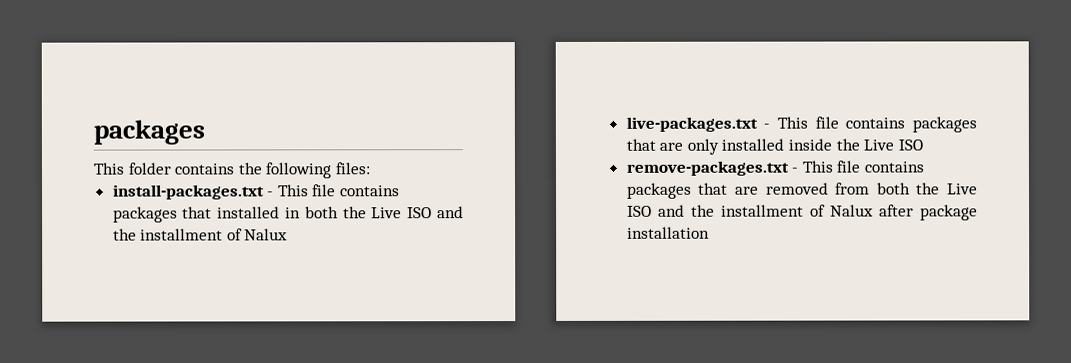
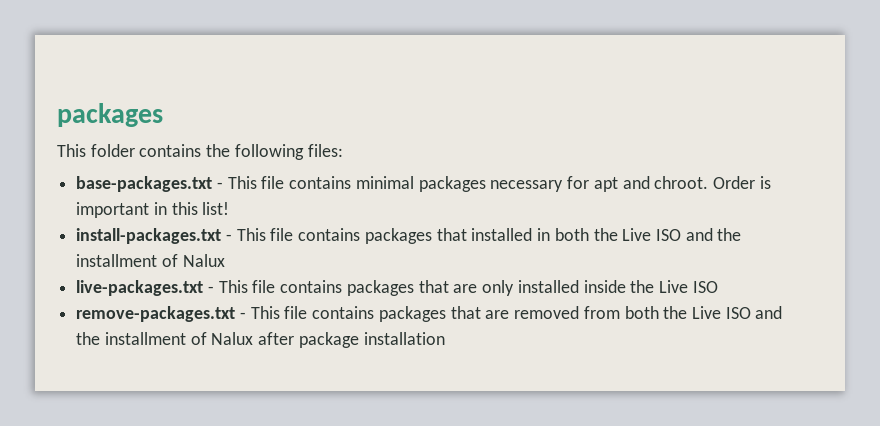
(370, 168) none -> [76,176,771,192] [76,202,230,218] // base-packages.txt - This file contains minimal packages necessary for apt and chroot. Order is important in this list!

